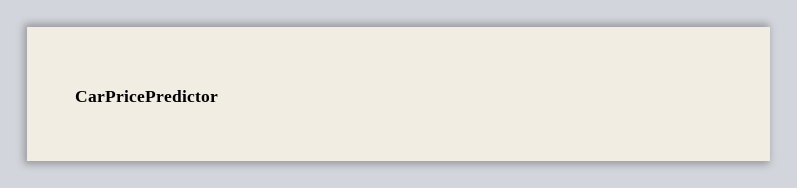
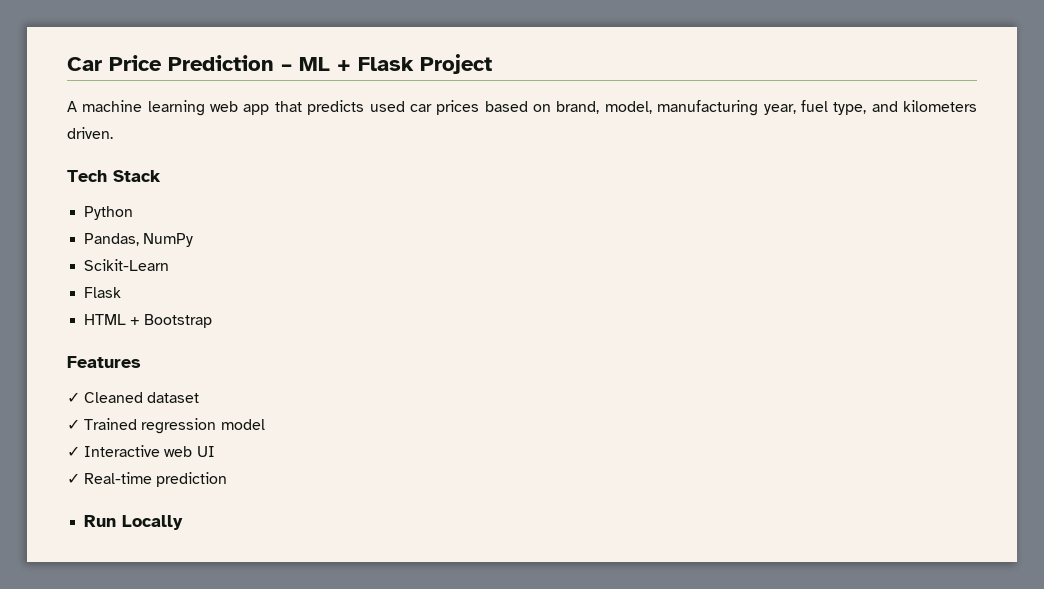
[75,90,218,102] CarPricePredictor -> [67,54,492,74] [67,100,977,116] [67,127,113,139] [67,170,161,182] [84,206,134,220] [84,233,194,247] [84,259,170,271] [84,287,122,298] [84,314,213,328] [67,356,141,368] [67,392,200,403] [67,418,265,434] [67,445,215,457] [67,472,228,487] [84,515,184,530] Car Price Prediction – ML + Flask Project // A machine learning web app that predicts used car prices based on brand, model, manufacturing year, fuel type, and kilometers driven. // Tech Stack // Python // Pandas, NumPy // Scikit-Learn // Flask // HTML + Bootstrap // Features // ✓ Cleaned dataset // ✓ Trained regression model // ✓ Interactive web UI // ✓ Real-time prediction // Run Locally

